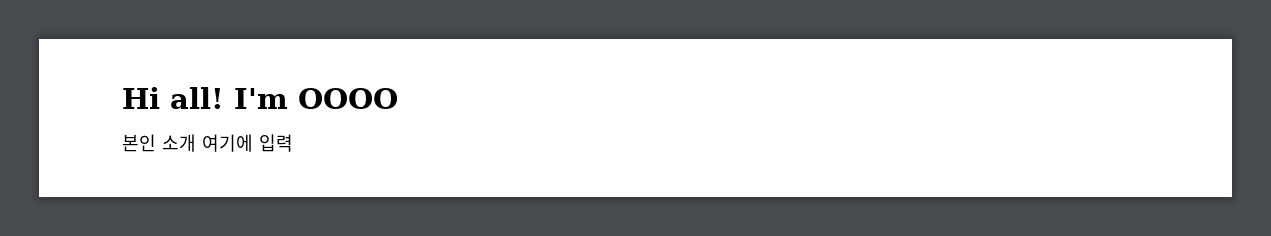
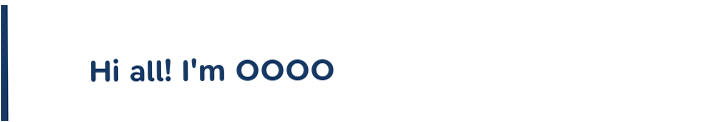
[122,134,293,152] // 본인 소개 여기에 입력 -> (336, 70) none

